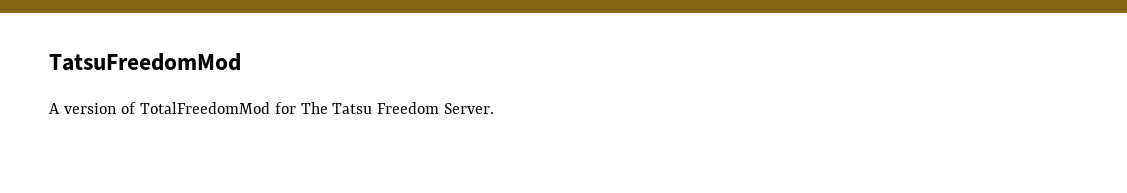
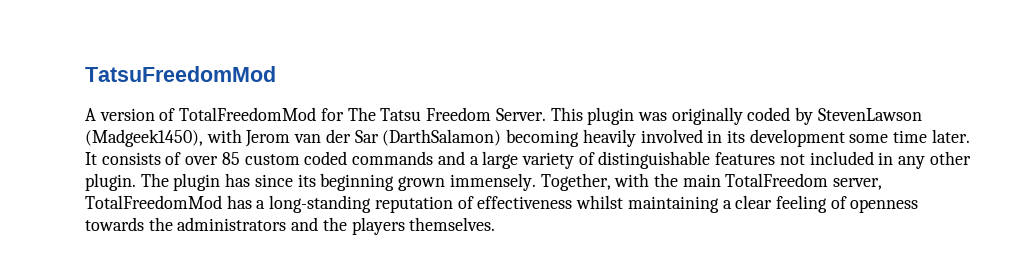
(494, 108) none -> [550,107,922,125] [85,129,970,147] [85,151,971,169] [85,173,883,191] [85,195,919,213] [85,217,496,235] This plugin was originally coded by StevenLawson (Madgeek1450), with Jerom van der Sar (DarthSalamon) becoming heavily involved in its development some time later. It consists of over 85 custom coded commands and a large variety of distinguishable features not included in any other plugin. The plugin has since its beginning grown immensely. Together, with the main TotalFreedom server, TotalFreedomMod has a long-standing reputation of effectiveness whilst maintaining a clear feeling of openness towards the administrators and the players themselves.

